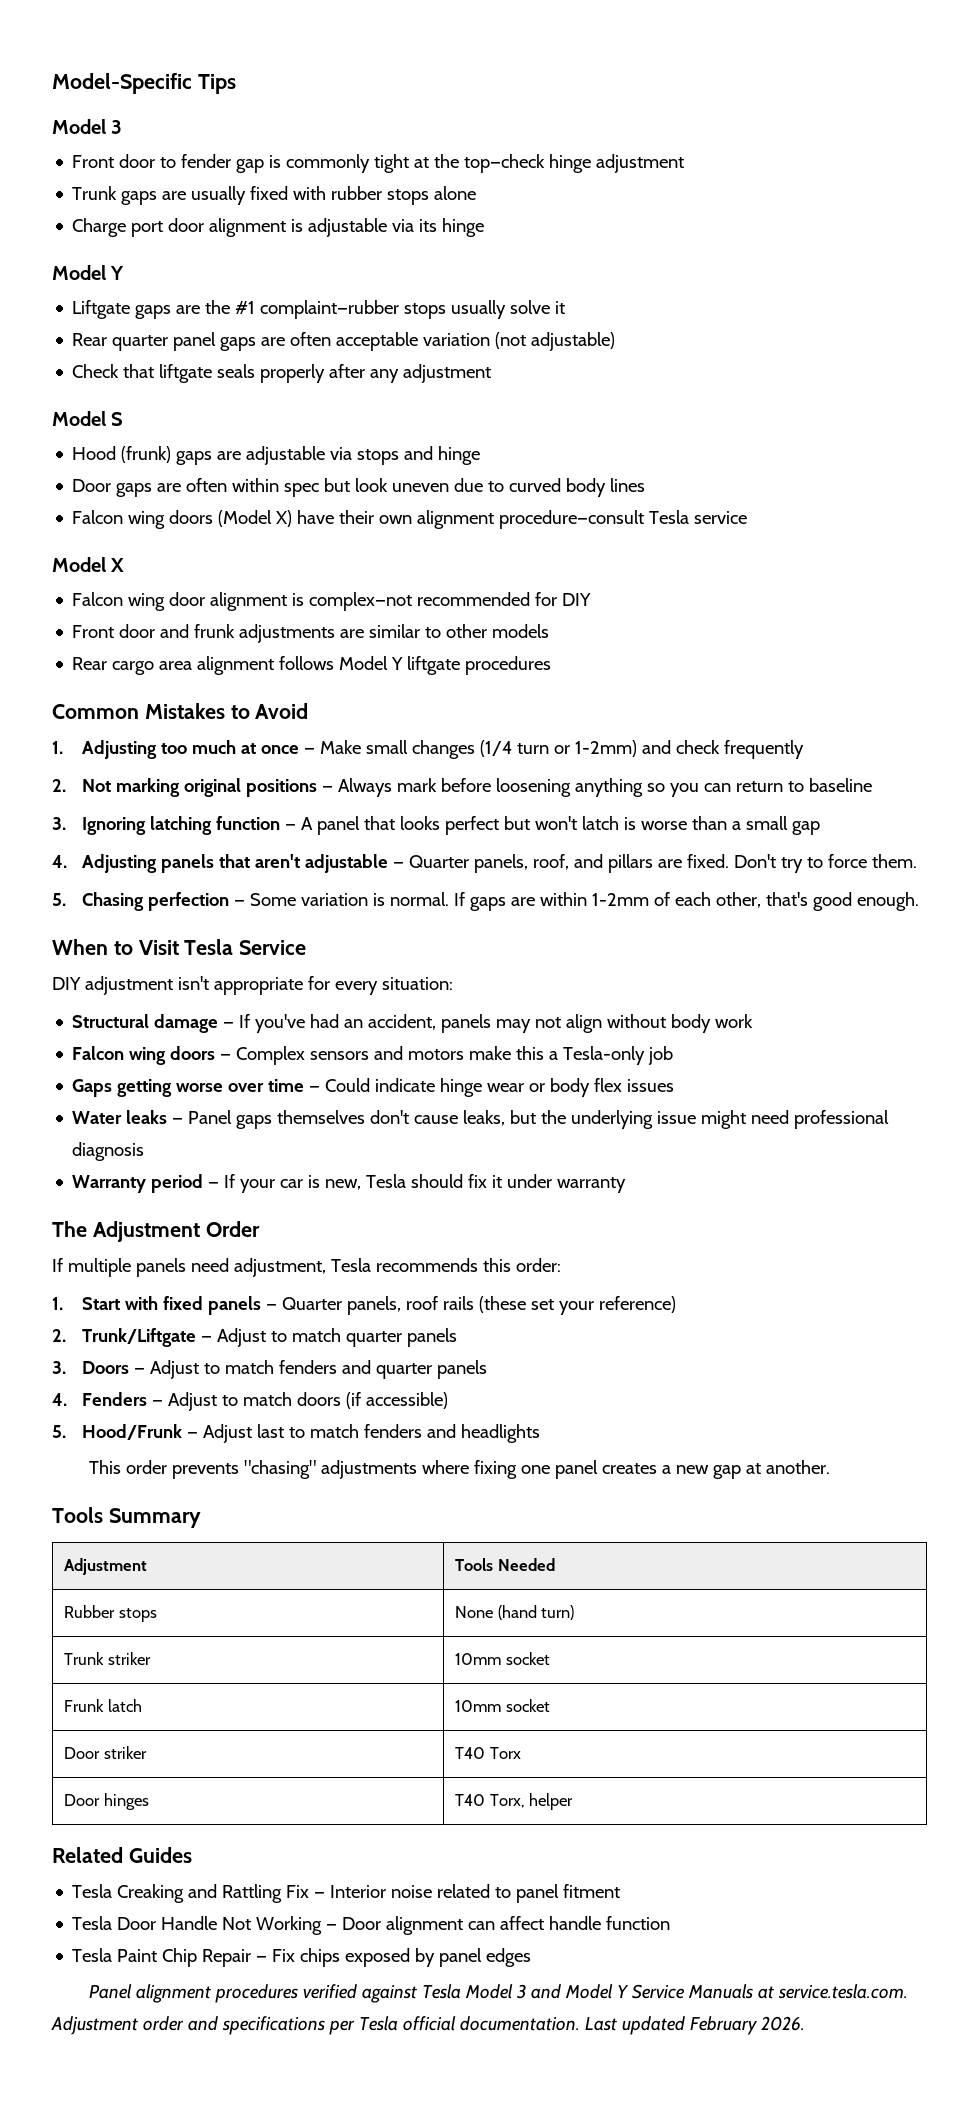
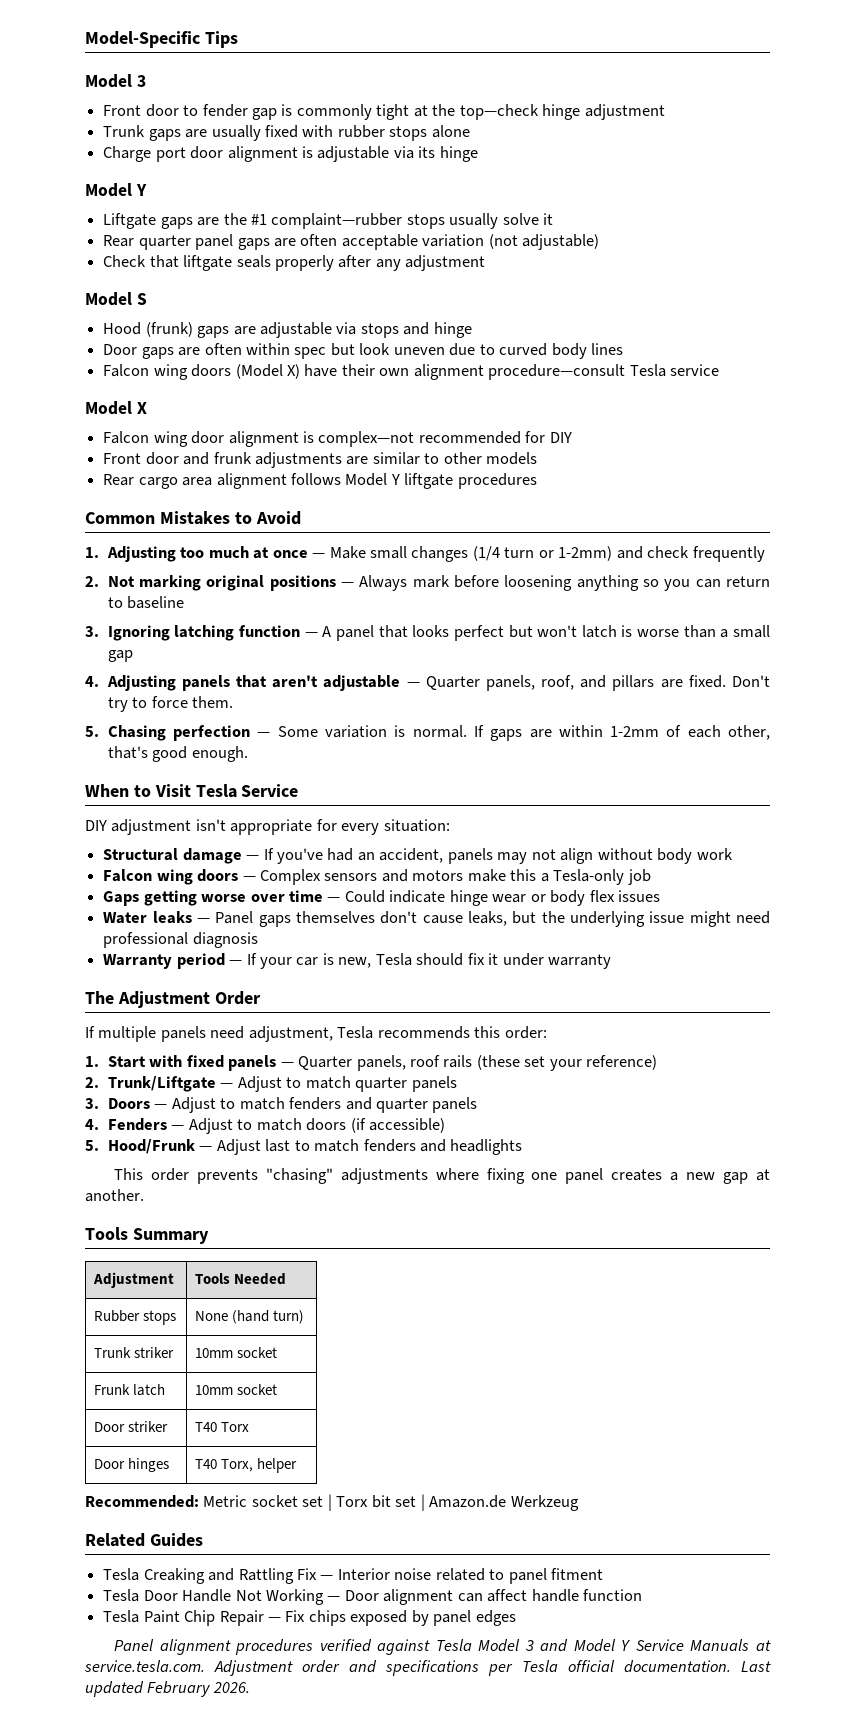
(574, 1801) none -> [85,1494,579,1511] // Recommended: Metric socket set | Torx bit set | Amazon.de Werkzeug

